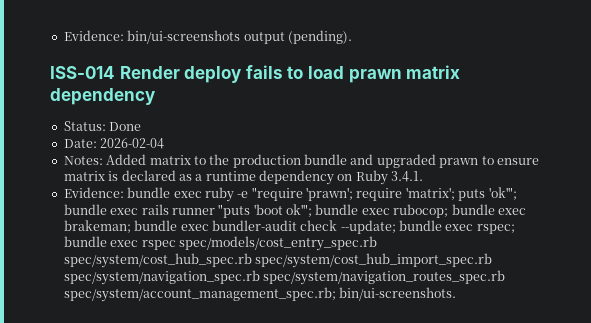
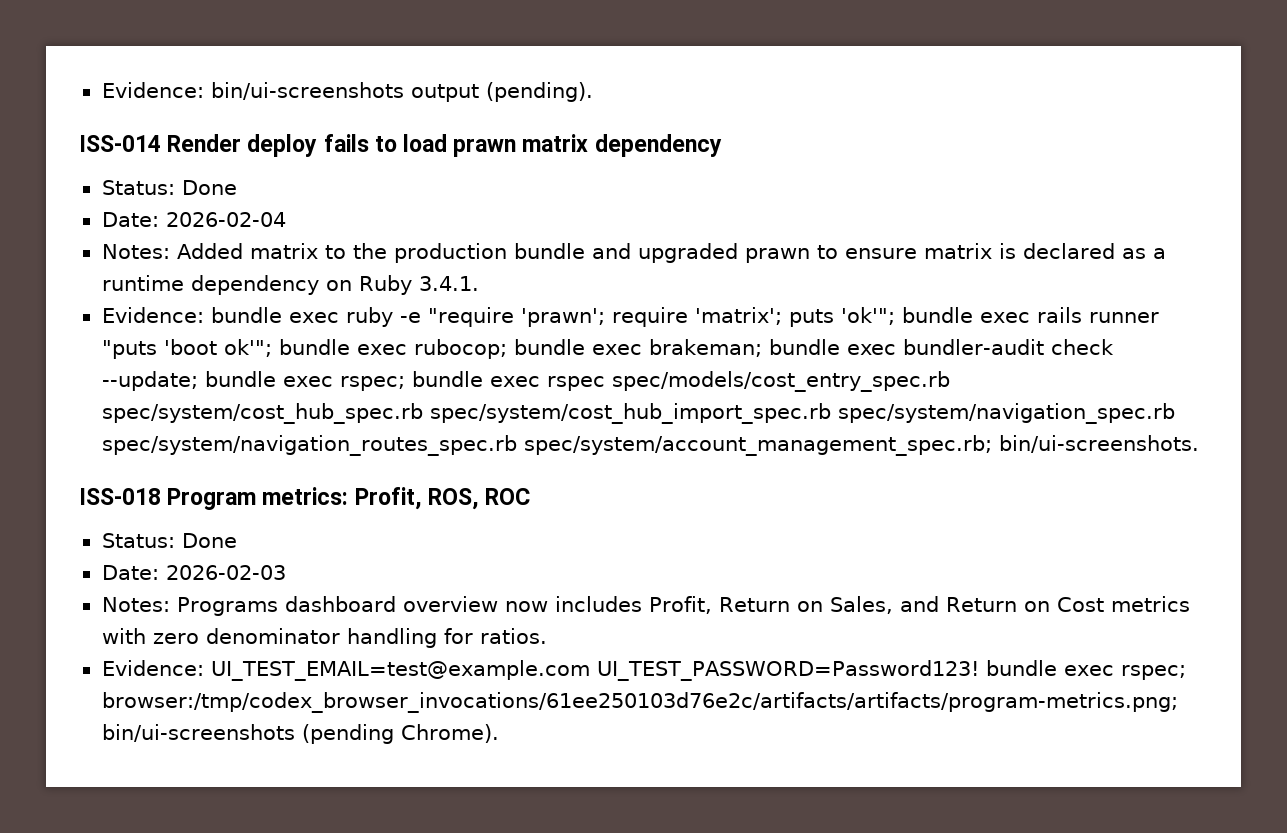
(457, 294) none -> [79,487,531,510] [101,533,237,548] [101,565,286,580] [101,596,1190,616] [101,628,547,648] [101,660,1186,681] [101,692,1178,713] [101,724,499,744] // ISS-018 Program metrics: Profit, ROS, ROC // Status: Done // Date: 2026-02-03 // Notes: Programs dashboard overview now includes Profit, Return on Sales, and Return on Cost metrics with zero denominator handling for ratios. // Evidence: UI_TEST_EMAIL=test@example.com UI_TEST_PASSWORD=Password123! bundle exec rspec; browser:/tmp/codex_browser_invocations/61ee250103d76e2c/artifacts/artifacts/program-metrics.png; bin/ui-screenshots (pending Chrome).

